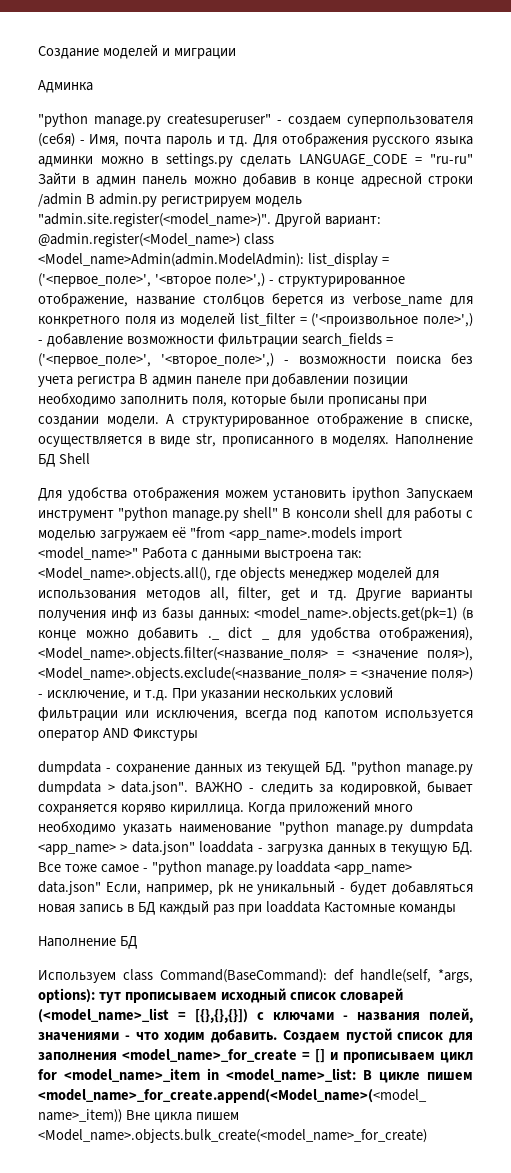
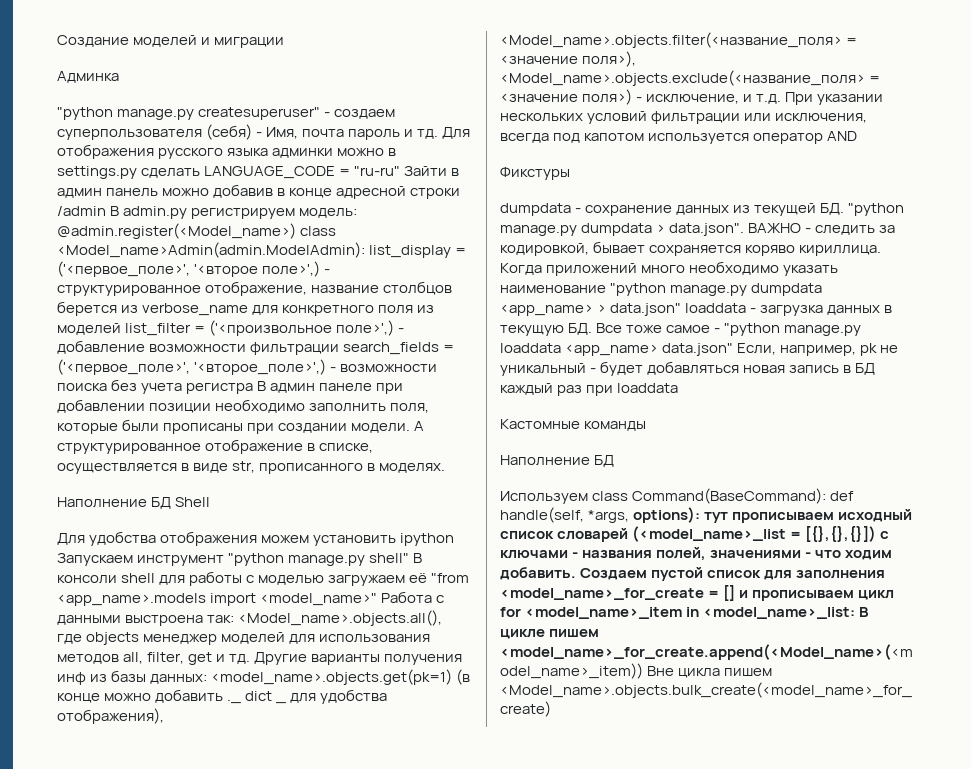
[254,196,302,207] [38,212,381,227] модель "admin.site.register(<model_name>)". Другой вариант: -> [299,208,358,218] модель:
(390, 441) none -> (446, 468) //
(129, 733) none -> (858, 136) //
(321, 907) none -> (679, 388) //

